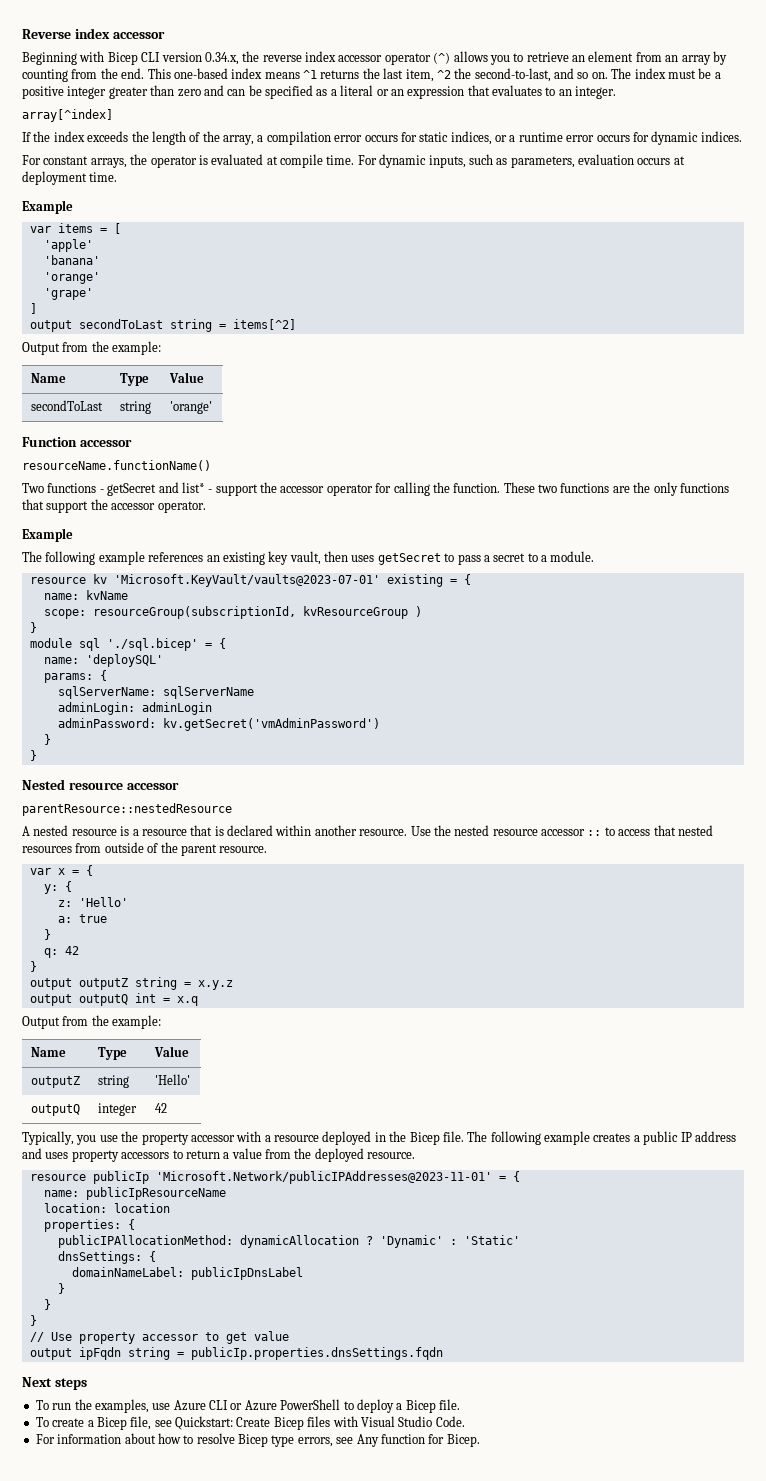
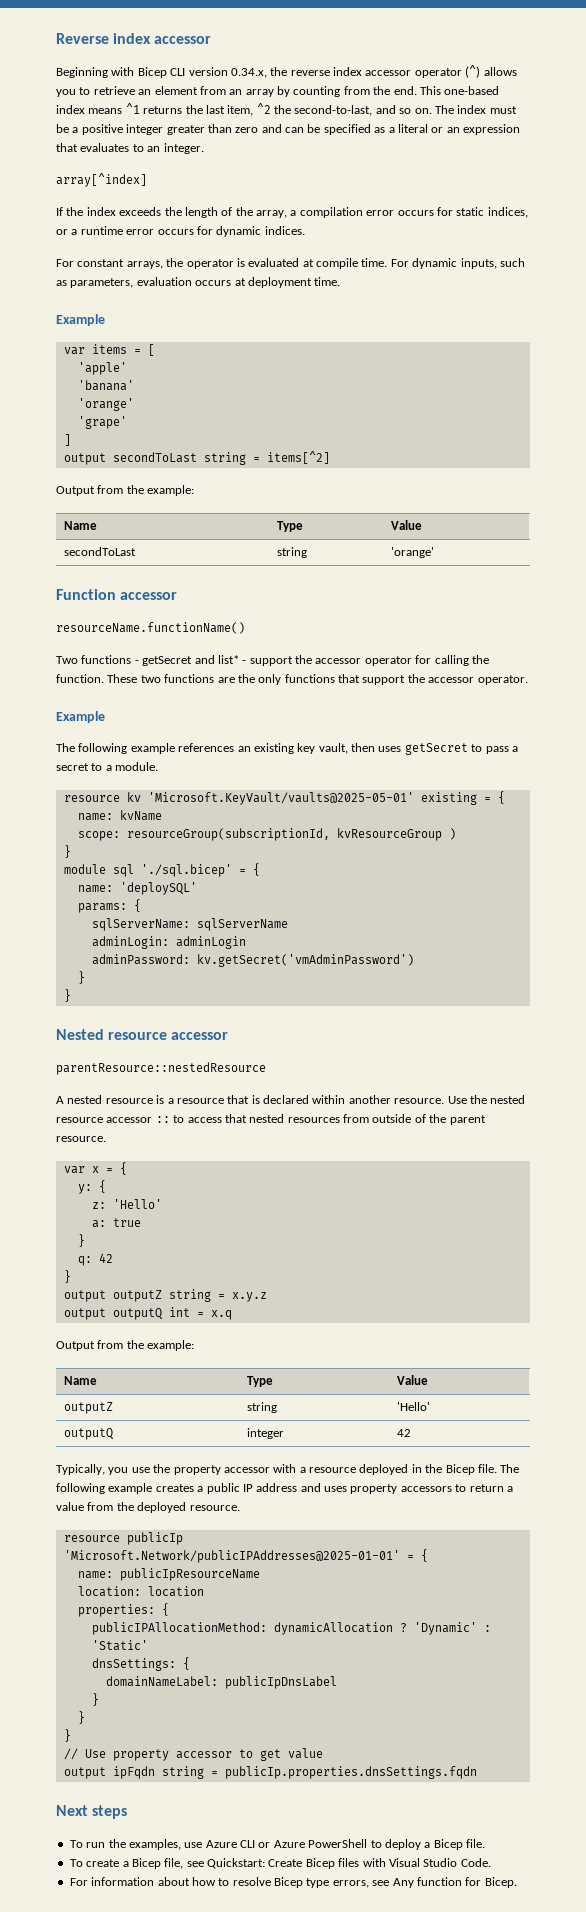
[113,574,380,587] 'Microsoft.KeyVault/vaults@2023-07-01' -> [147,792,414,805] 'Microsoft.KeyVault/vaults@2025-05-01'
[155,1171,492,1184] 'Microsoft.Network/publicIPAddresses@2023-11-01' -> [63,1550,400,1563] 'Microsoft.Network/publicIPAddresses@2025-01-01'

